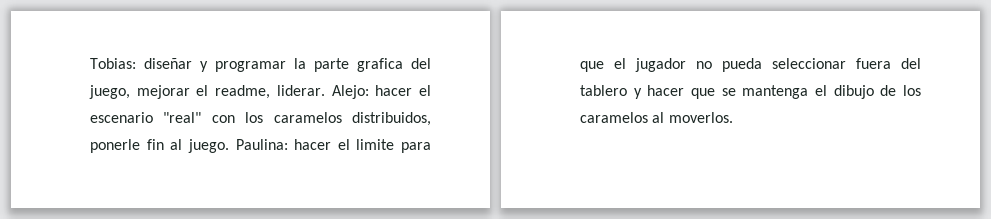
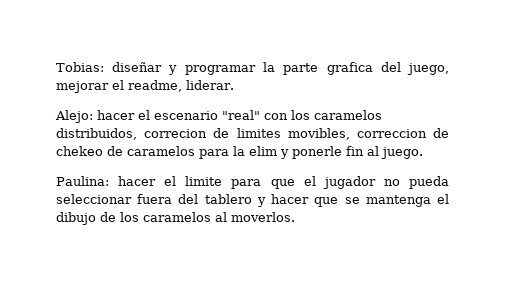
(325, 90) none -> (234, 85) //
(432, 119) none -> [144,128,449,140] [56,146,289,159] correcion de limites movibles, correccion de chekeo de caramelos para la elim y
(229, 146) none -> (423, 153) //

